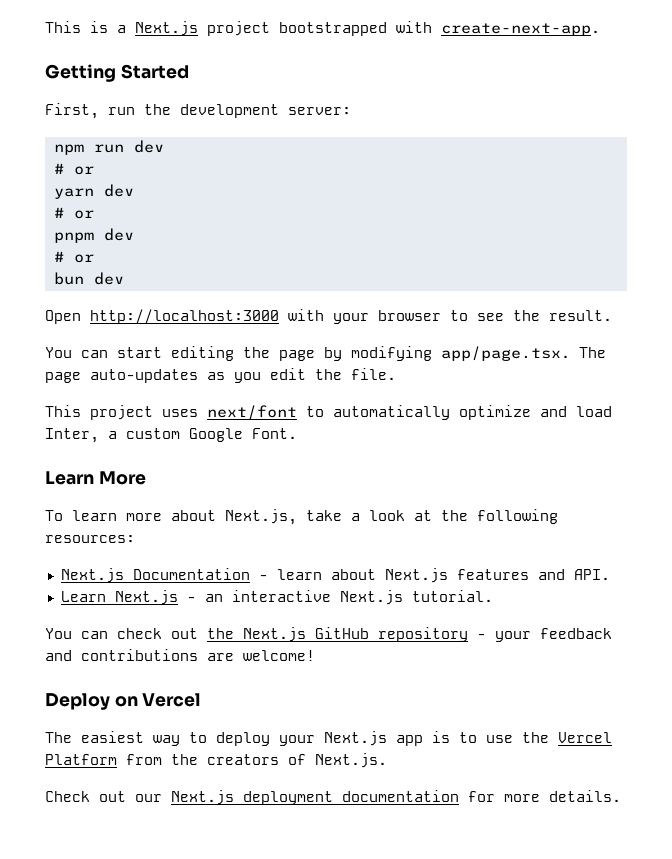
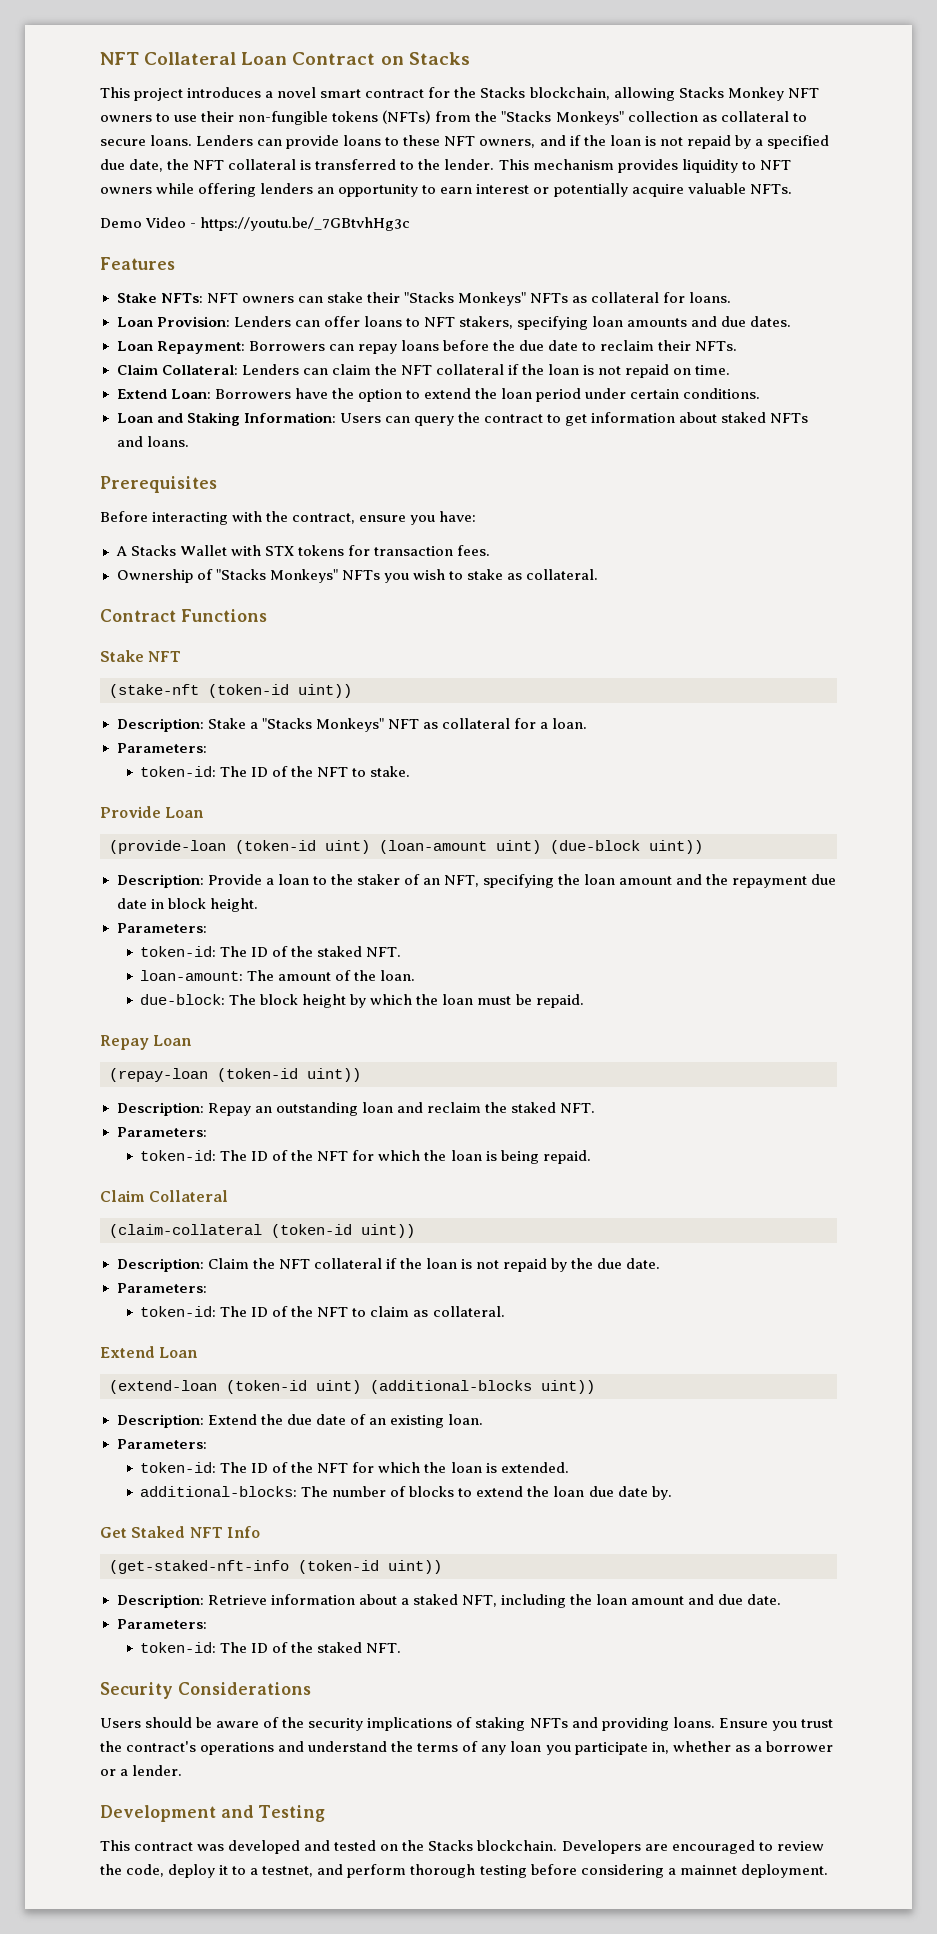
[45,21,600,36] [45,64,189,82] [45,103,351,119] [53,140,164,155] [53,163,94,175] [53,184,134,199] [53,207,94,219] [53,228,134,243] [53,251,94,263] [53,272,124,285] [45,309,612,324] [45,346,606,361] [45,368,396,383] [45,405,612,420] [45,428,297,443] [45,471,146,485] [45,509,558,525] [45,535,135,543] [60,568,610,583] [60,590,493,605] [45,627,612,642] [45,649,315,661] [45,693,202,710] [45,731,612,746] [45,753,387,768] [45,790,621,805] This is a Next.js project bootstrapped with create-next-app. // Getting Started // First, run the development server: // npm run dev // # or // yarn dev // # or // pnpm dev // # or // bun dev // Open http://localhost:3000 with your browser to see the result. // You can start editing the page by modifying app/page.tsx. The page auto-updates as you edit the file. // This project uses next/font to automatically optimize and load Inter, a custom Google Font. // Learn More // To learn more about Next.js, take a look at the following resources: // Next.js Documentation - learn about Next.js features and API. // Learn Next.js - an interactive Next.js tutorial. // You can check out the Next.js GitHub repository - your feedback and contributions are welcome! // Deploy on Vercel // The easiest way to deploy your Next.js app is to use the Vercel Platform from the creators of Next.js. // Check out our Next.js deployment documentation for more details. -> [100,52,470,65] [100,87,819,101] [100,110,807,125] [100,135,829,149] [100,159,791,173] [100,183,792,197] [100,217,411,231] [100,257,175,270] [116,292,732,306] [116,316,792,330] [116,340,738,354] [116,364,731,378] [116,388,761,402] [116,412,809,426] [116,436,189,447] [100,476,217,493] [100,511,477,525] [115,545,490,556] [116,569,599,583] [100,609,267,622] [100,650,182,662] [109,684,352,698] [116,718,588,732] [116,743,207,753] [140,766,411,777] [100,806,205,818] [109,840,703,854] [116,874,837,888] [116,898,258,912] [116,923,207,933] [140,946,402,957] [140,970,416,981] [140,994,584,1008] [100,1035,193,1050] [109,1068,361,1082] [116,1102,595,1116] [116,1127,207,1137] [140,1150,591,1164] [100,1190,229,1202] [109,1224,415,1238] [116,1258,661,1272] [116,1283,207,1293] [140,1306,505,1317] [100,1346,199,1358] [109,1380,595,1394] [116,1414,483,1428] [116,1439,207,1449] [140,1462,569,1473] [140,1486,672,1500] [100,1526,260,1538] [109,1560,442,1574] [116,1594,782,1608] [116,1619,207,1629] [140,1642,402,1653] [100,1682,311,1699] [100,1717,833,1731] [100,1741,833,1755] [100,1765,183,1776] [100,1805,326,1822] [100,1840,824,1854] [100,1864,828,1878] NFT Collateral Loan Contract on Stacks // This project introduces a novel smart contract for the Stacks blockchain, allowing Stacks Monkey NFT owners to use their non-fungible tokens (NFTs) from the "Stacks Monkeys" collection as collateral to secure loans. Lenders can provide loans to these NFT owners, and if the loan is not repaid by a specified due date, the NFT collateral is transferred to the lender. This mechanism provides liquidity to NFT owners while offering lenders an opportunity to earn interest or potentially acquire valuable NFTs. // Demo Video - https://youtu.be/_7GBtvhHg3c // Features // Stake NFTs: NFT owners can stake their "Stacks Monkeys" NFTs as collateral for loans. // Loan Provision: Lenders can offer loans to NFT stakers, specifying loan amounts and due dates. // Loan Repayment: Borrowers can repay loans before the due date to reclaim their NFTs. // Claim Collateral: Lenders can claim the NFT collateral if the loan is not repaid on time. // Extend Loan: Borrowers have the option to extend the loan period under certain conditions. // Loan and Staking Information: Users can query the contract to get information about staked NFTs and loans. // Prerequisites // Before interacting with the contract, ensure you have: // A Stacks Wallet with STX tokens for transaction fees. // Ownership of "Stacks Monkeys" NFTs you wish to stake as collateral. // Contract Functions // Stake NFT // (stake-nft (token-id uint)) // Description: Stake a "Stacks Monkeys" NFT as collateral for a loan. // Parameters: // token-id: The ID of the NFT to stake. // Provide Loan // (provide-loan (token-id uint) (loan-amount uint) (due-block uint)) // Description: Provide a loan to the staker of an NFT, specifying the loan amount and the repayment due date in block height. // Parameters: // token-id: The ID of the staked NFT. // loan-amount: The amount of the loan. // due-block: The block height by which the loan must be repaid. // Repay Loan // (repay-loan (token-id uint)) // Description: Repay an outstanding loan and reclaim the staked NFT. // Parameters: // token-id: The ID of the NFT for which the loan is being repaid. // Claim Collateral // (claim-collateral (token-id uint)) // Description: Claim the NFT collateral if the loan is not repaid by the due date. // Parameters: // token-id: The ID of the NFT to claim as collateral. // Extend Loan // (extend-loan (token-id uint) (additional-blocks uint)) // Description: Extend the due date of an existing loan. // Parameters: // token-id: The ID of the NFT for which the loan is extended. // additional-blocks: The number of blocks to extend the loan due date by. // Get Staked NFT Info // (get-staked-nft-info (token-id uint)) // Description: Retrieve information about a staked NFT, including the loan amount and due date. // Parameters: // token-id: The ID of the staked NFT. // Security Considerations // Users should be aware of the security implications of staking NFTs and providing loans. Ensure you trust the contract's operations and understand the terms of any loan you participate in, whether as a borrower or a lender. // Development and Testing // This contract was developed and tested on the Stacks blockchain. Developers are encouraged to review the code, deploy it to a testnet, and perform thorough testing before considering a mainnet deployment.

